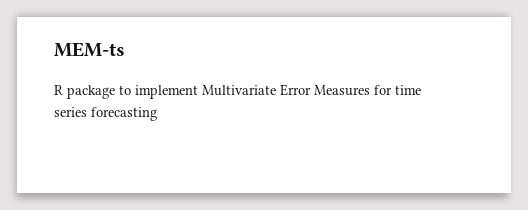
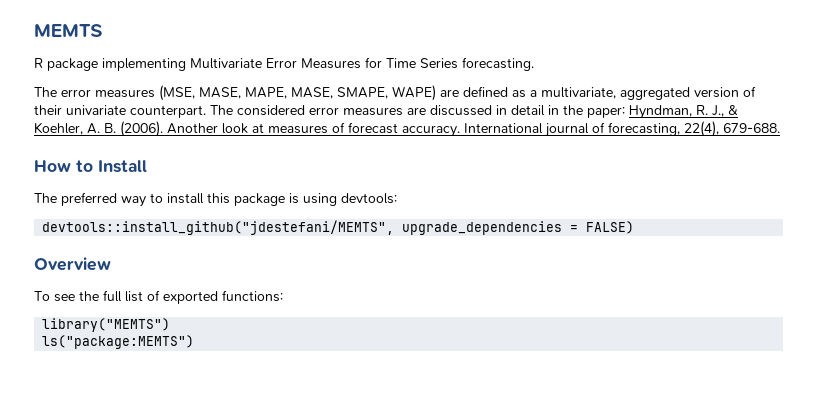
[54,42,125,57] MEM-ts -> [34,24,102,37] MEMTS
[119,85,198,99] to implement -> [102,58,186,71] implementing
[395,85,421,95] [54,107,157,121] time series forecasting -> [386,57,534,71] [34,85,756,101] [34,105,738,119] [34,121,780,137] [34,160,147,173] [34,192,397,207] [42,220,635,235] [34,257,111,271] [34,290,283,304] [42,318,171,332] [42,335,195,349] Time Series forecasting. // The error measures (MSE, MASE, MAPE, MASE, SMAPE, WAPE) are defined as a multivariate, aggregated version of their univariate counterpart. The considered error measures are discussed in detail in the paper: Hyndman, R. J., & Koehler, A. B. (2006). Another look at measures of forecast accuracy. International journal of forecasting, 22(4), 679-688. // How to Install // The preferred way to install this package is using devtools: // devtools::install_github("jdestefani/MEMTS", upgrade_dependencies = FALSE) // Overview // To see the full list of exported functions: // library("MEMTS") // ls("package:MEMTS")

